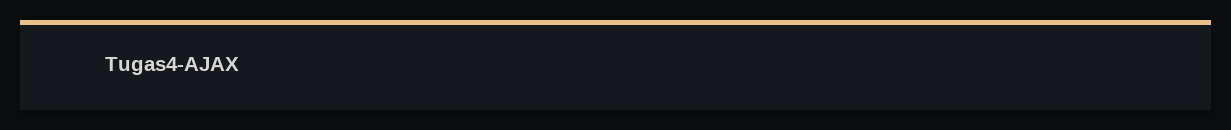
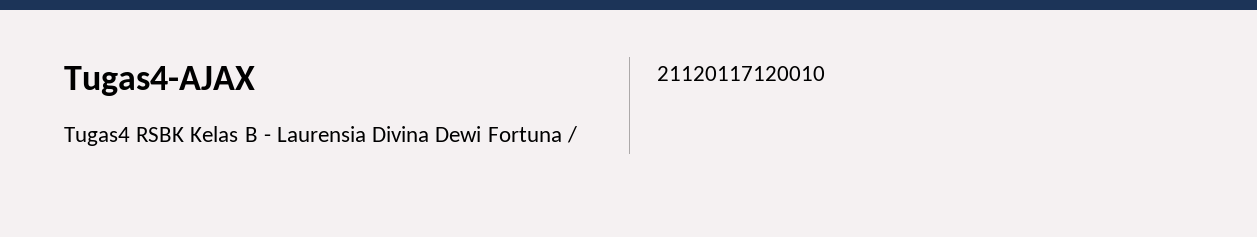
(239, 66) none -> [64,126,577,146] [657,66,825,81] // Tugas4 RSBK Kelas B - Laurensia Divina Dewi Fortuna / 21120117120010

